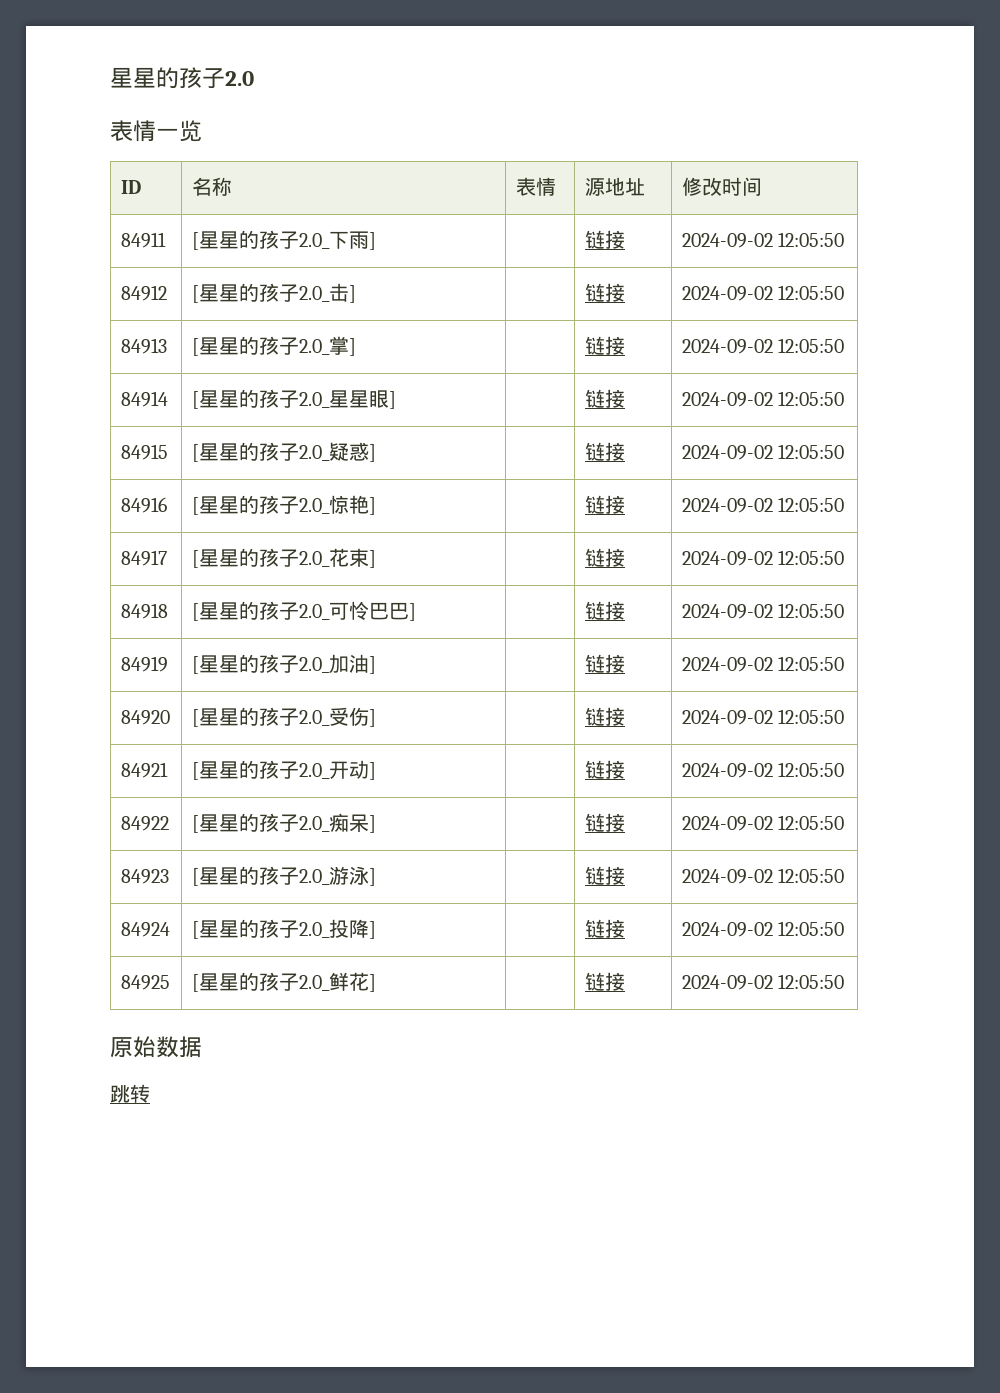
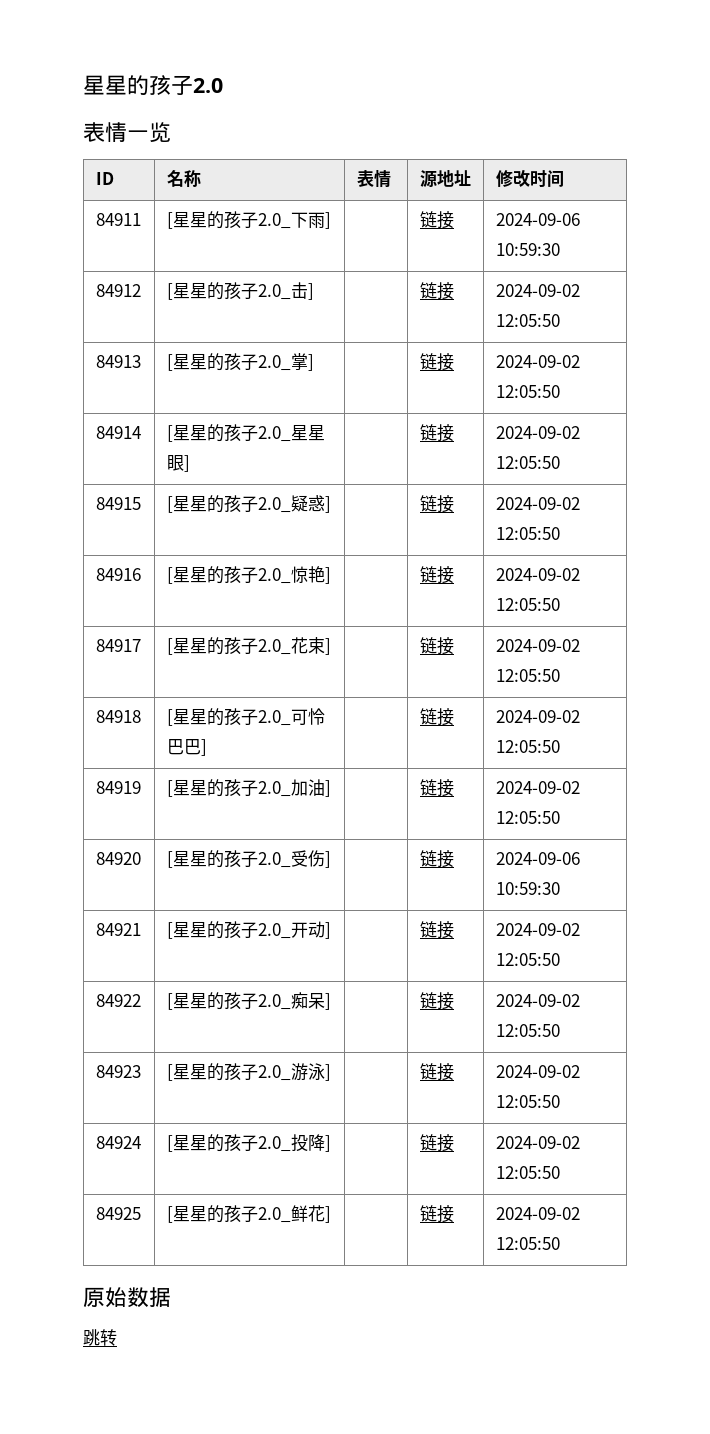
[681,232,845,248] 2024-09-02 12:05:50 -> [495,213,580,226] [495,243,560,256] 2024-09-06 10:59:30
[681,709,845,725] 2024-09-02 12:05:50 -> [495,852,580,865] [495,882,560,895] 2024-09-06 10:59:30

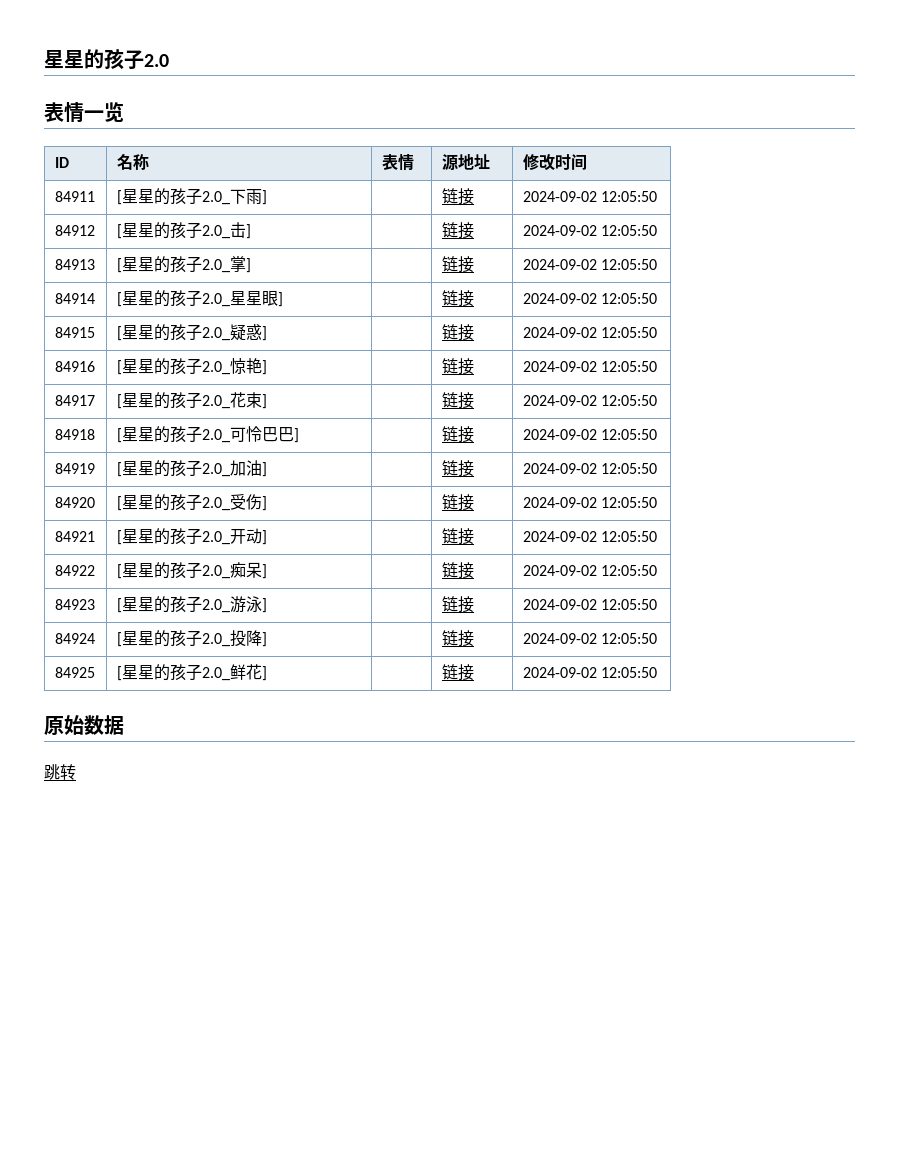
[495,213,580,226] [495,243,560,256] 2024-09-06 10:59:30 -> [522,191,657,202] 2024-09-02 12:05:50
[495,852,580,865] [495,882,560,895] 2024-09-06 10:59:30 -> [522,497,657,508] 2024-09-02 12:05:50

